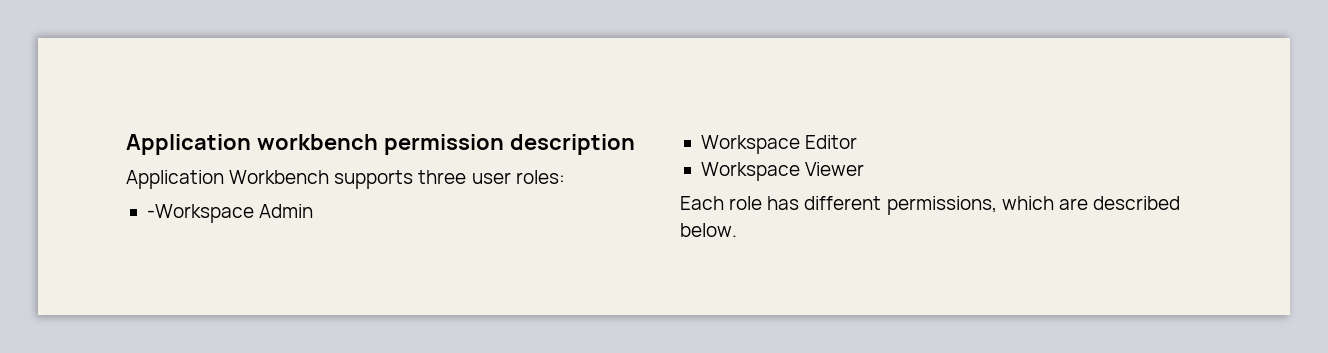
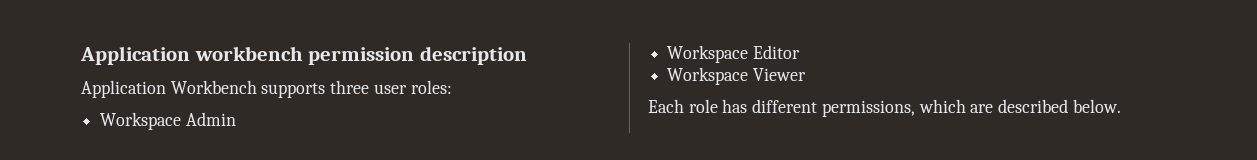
[146,204,254,223] -Workspace -> [100,112,182,130] Workspace

